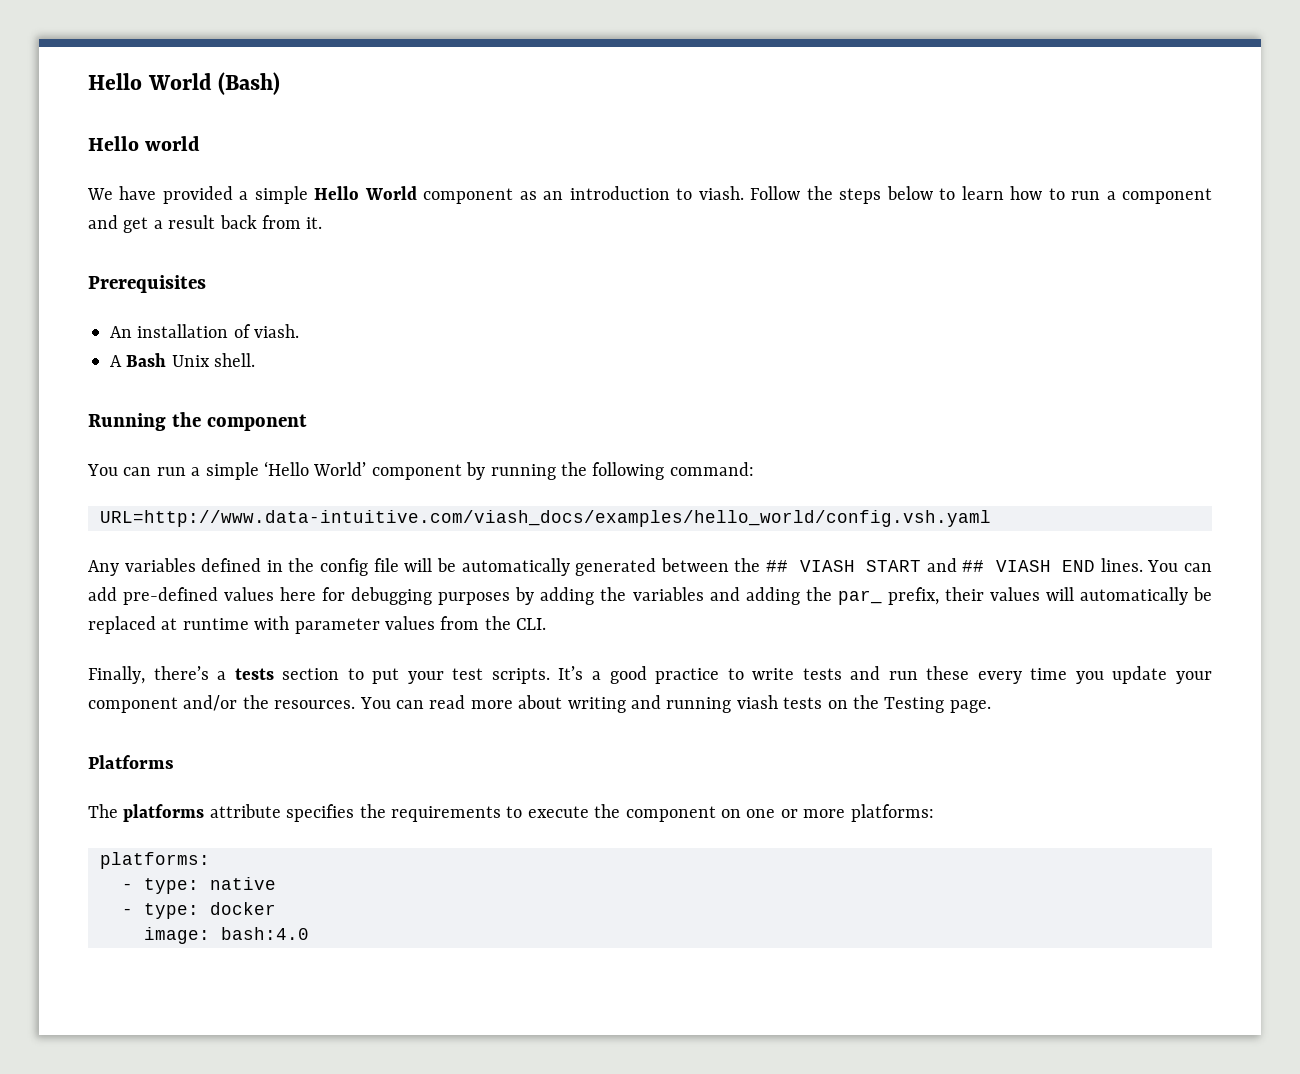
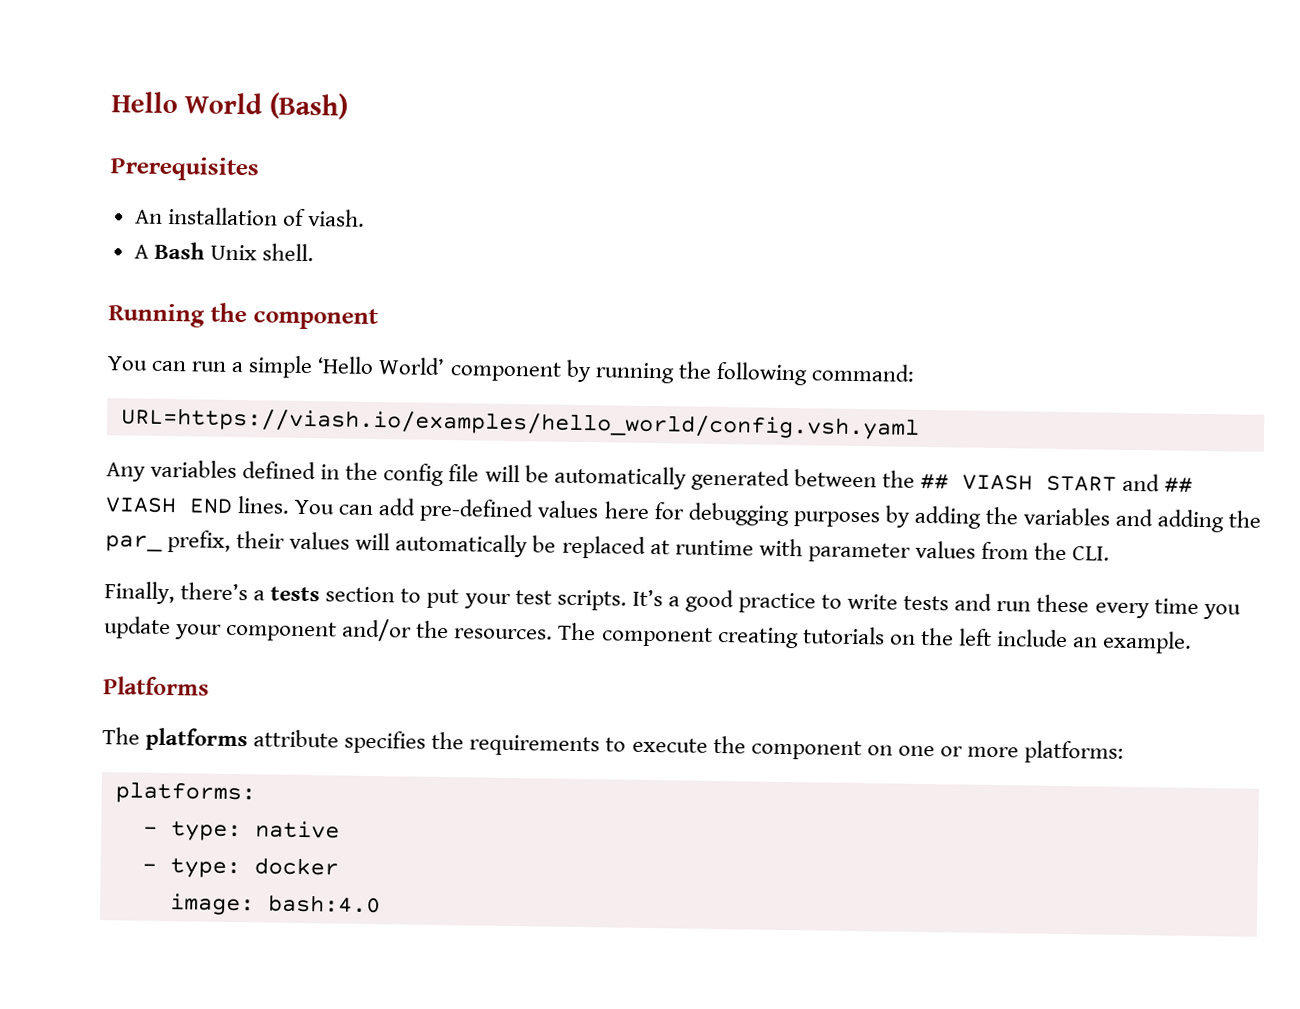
[88,136,201,151] [87,186,1213,204] [88,215,323,233] // Hello world // We have provided a simple Hello World component as an introduction to viash. Follow the steps below to learn how to run a component and get a result back from it. -> (348, 106) none
[100,510,991,527] URL=http://www.data-intuitive.com/viash_docs/examples/hello_world/config.vsh.yaml -> [120,407,920,440] URL=https://viash.io/examples/hello_world/config.vsh.yaml
[359,695,991,713] You can read more about writing and running viash tests on the Testing page. -> [558,622,1193,654] The component creating tutorials on the left include an example.

